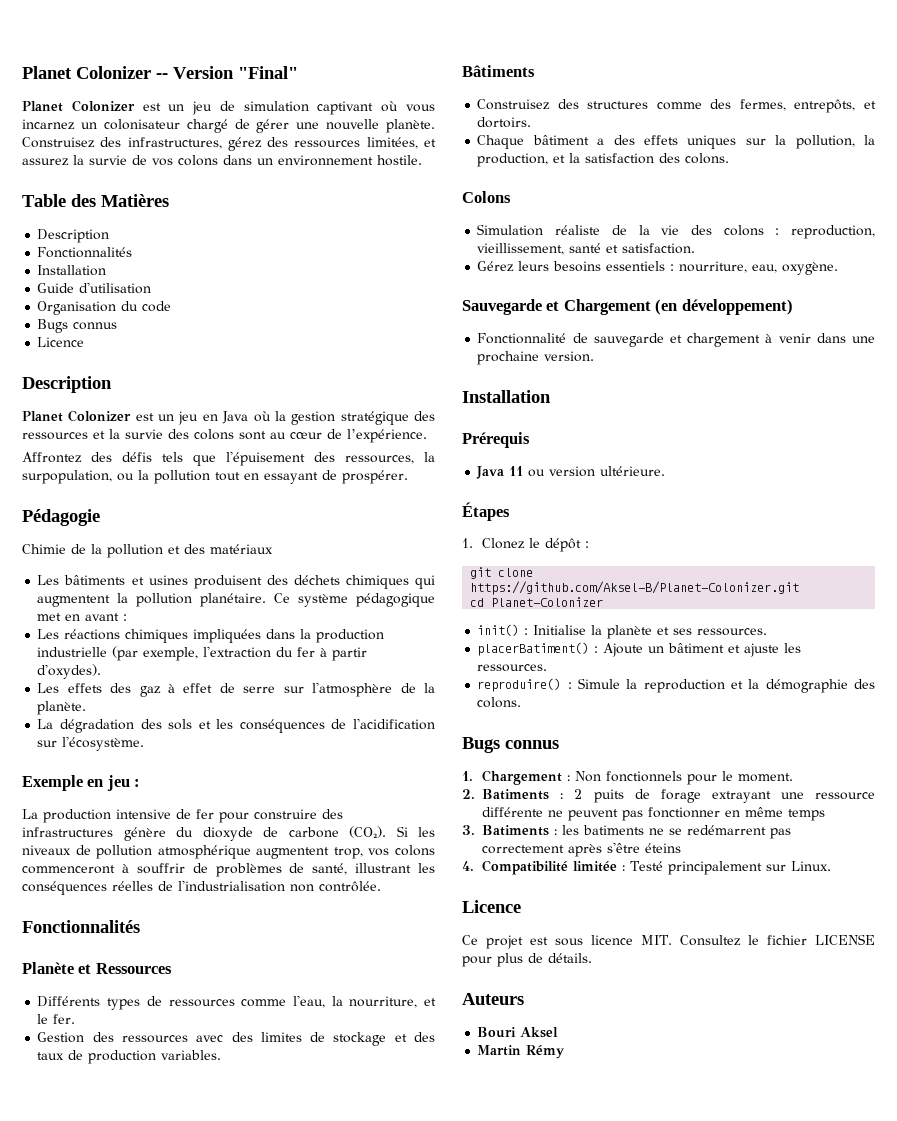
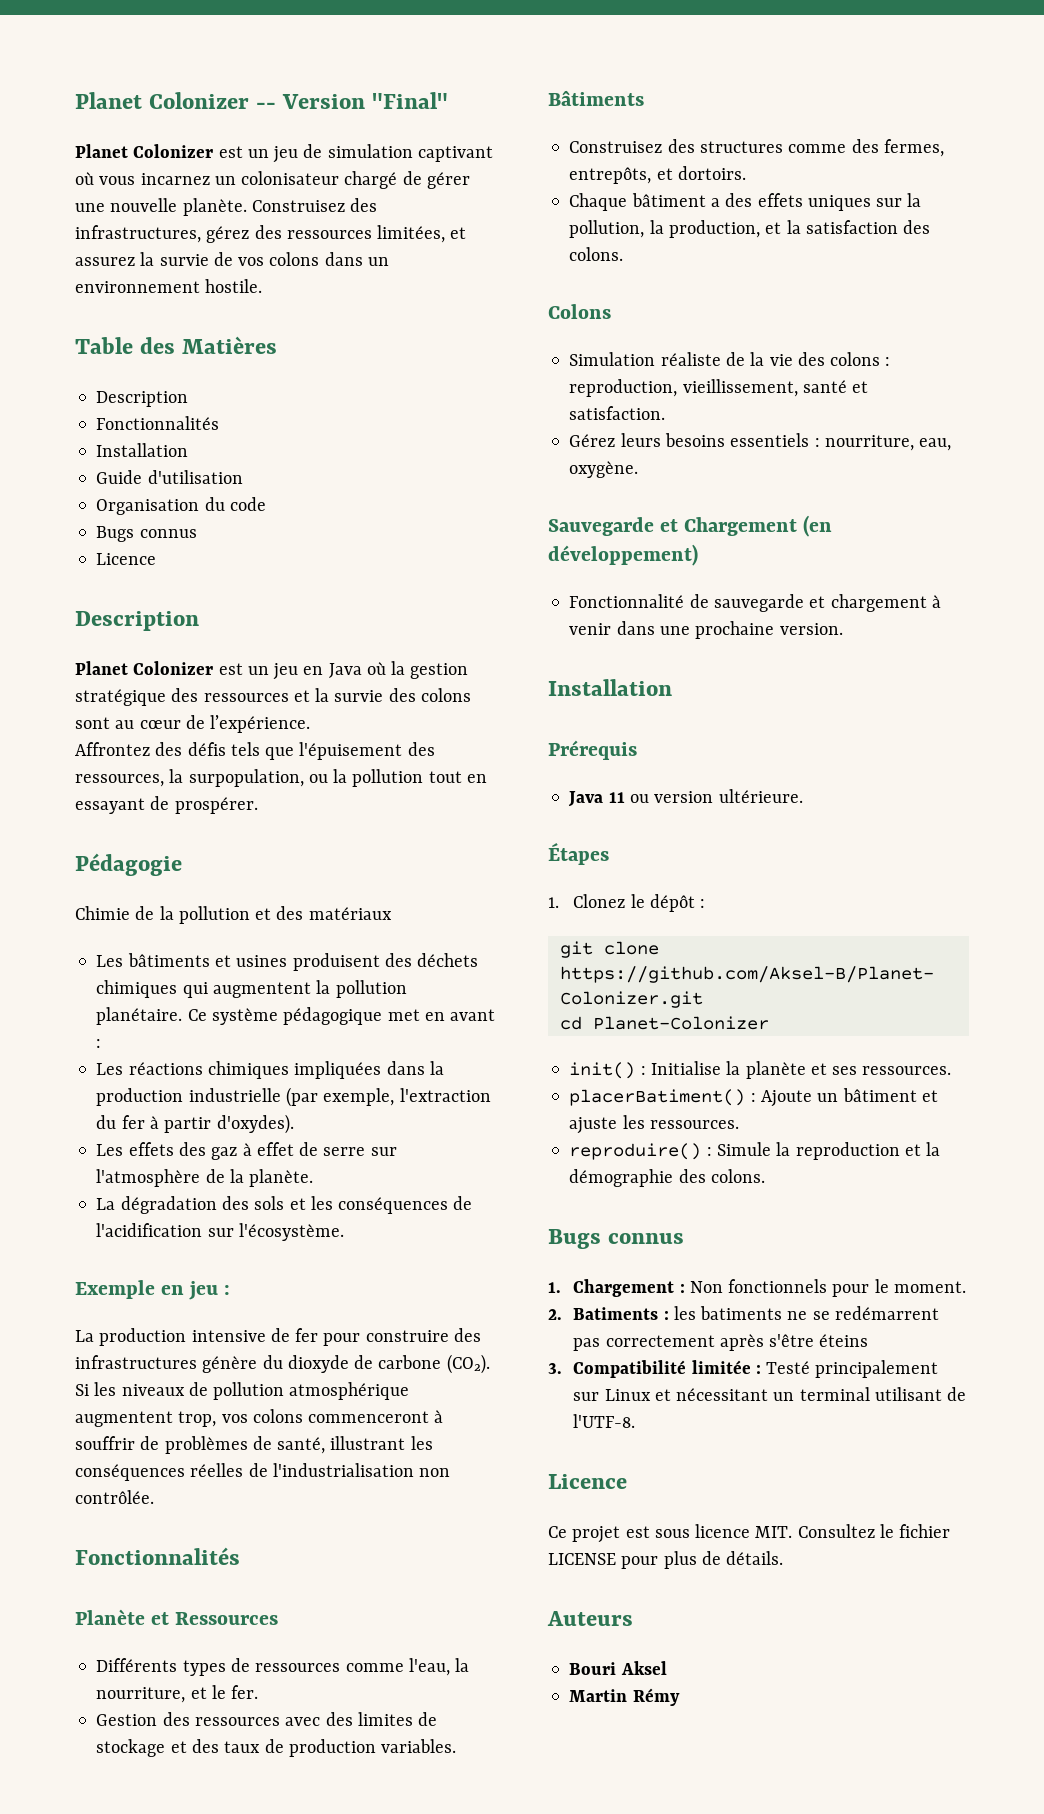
[574,789,875,803] [482,807,826,821] [462,825,558,836] 2 puits de forage extrayant une ressource différente ne peuvent pas fonctionner en même temps // 3. Batiments : -> (669, 1315) none
[462,861,474,871] 4. -> [548,1363,562,1374] 3.
[791,861,832,871] Linux. -> [604,1387,967,1401] [573,1414,636,1428] Linux et nécessitant un terminal utilisant de l'UTF-8.

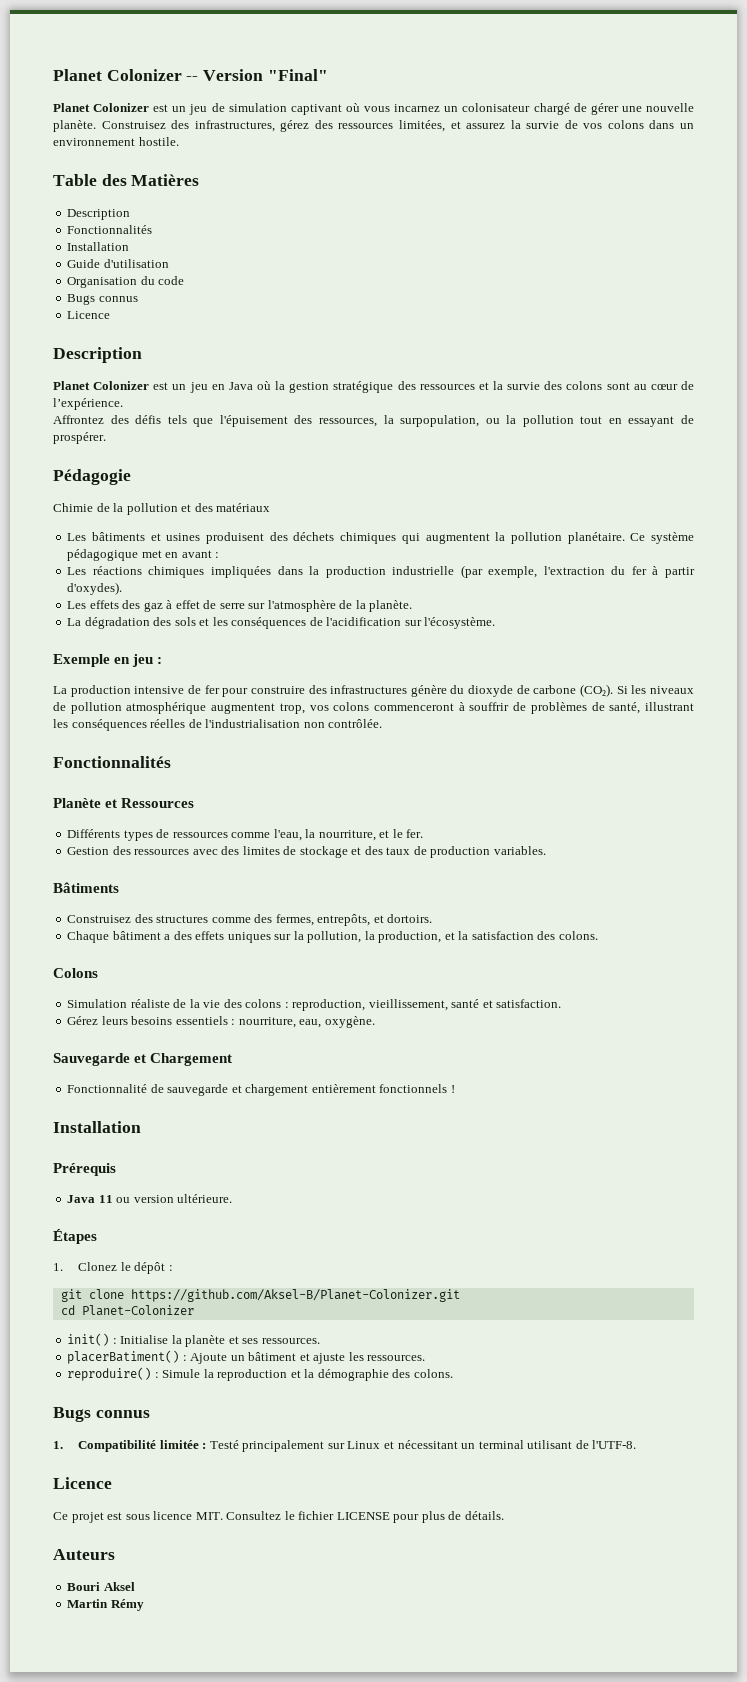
[803,515,833,537] [548,544,698,566] (en développement) -> (233, 1059) none
[931,595,941,608] [569,621,843,639] à venir dans une prochaine version. -> [311,1084,455,1093] entièrement fonctionnels !
[573,1279,966,1297] [548,1306,939,1320] [573,1334,869,1351] [548,1363,562,1374] Chargement : Non fonctionnels pour le moment. // 2. Batiments : les batiments ne se redémarrent pas correctement après s'être éteins // 3. -> (63, 1445) none

